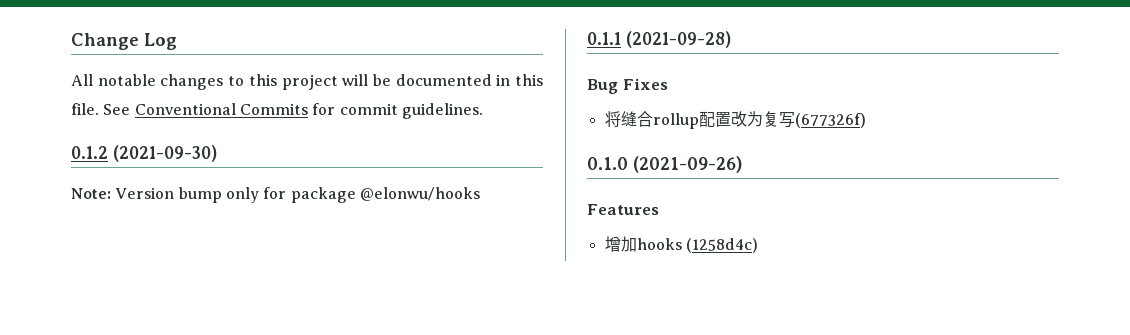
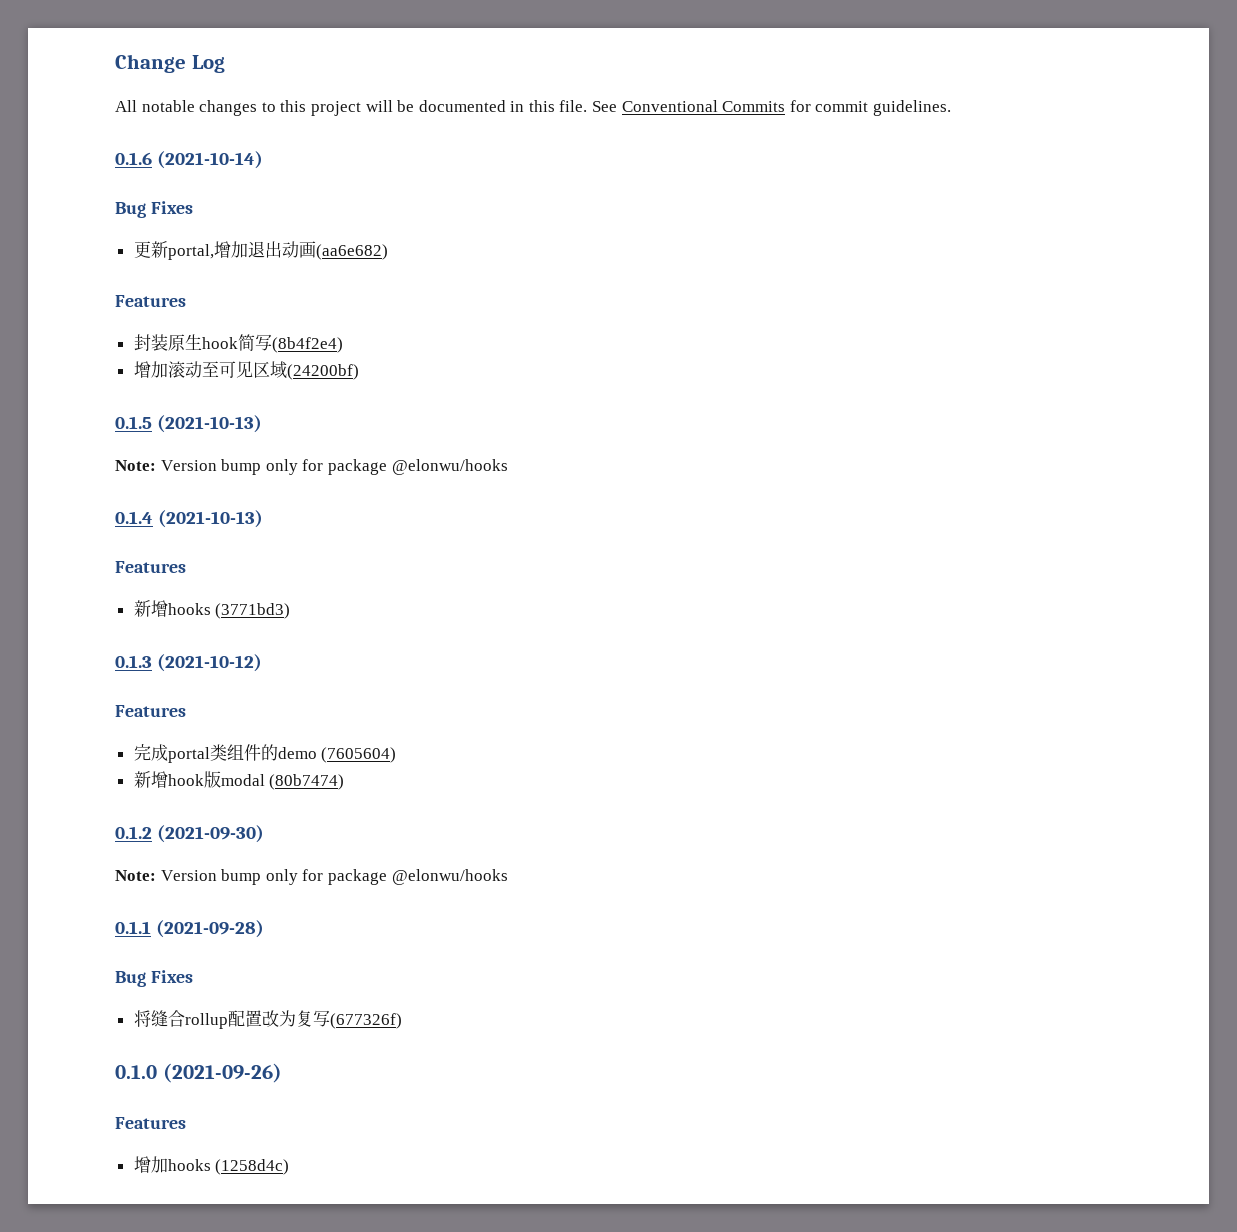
(483, 111) none -> [115,151,264,169] [115,201,193,218] [133,241,388,260] [115,295,186,307] [133,334,343,353] [133,361,359,380] [115,415,263,433] [115,459,508,475] [115,510,264,528] [115,561,186,573] [133,600,291,619] [115,654,263,672] [115,705,186,717] [133,744,397,763] [133,771,345,790] // 0.1.6 (2021-10-14) // Bug Fixes // 更新portal,增加退出动画(aa6e682) // Features // 封装原生hook简写(8b4f2e4) // 增加滚动至可见区域(24200bf) // 0.1.5 (2021-10-13) // Note: Version bump only for package @elonwu/hooks // 0.1.4 (2021-10-13) // Features // 新增hooks (3771bd3) // 0.1.3 (2021-10-12) // Features // 完成portal类组件的demo (7605604) // 新增hook版modal (80b7474)

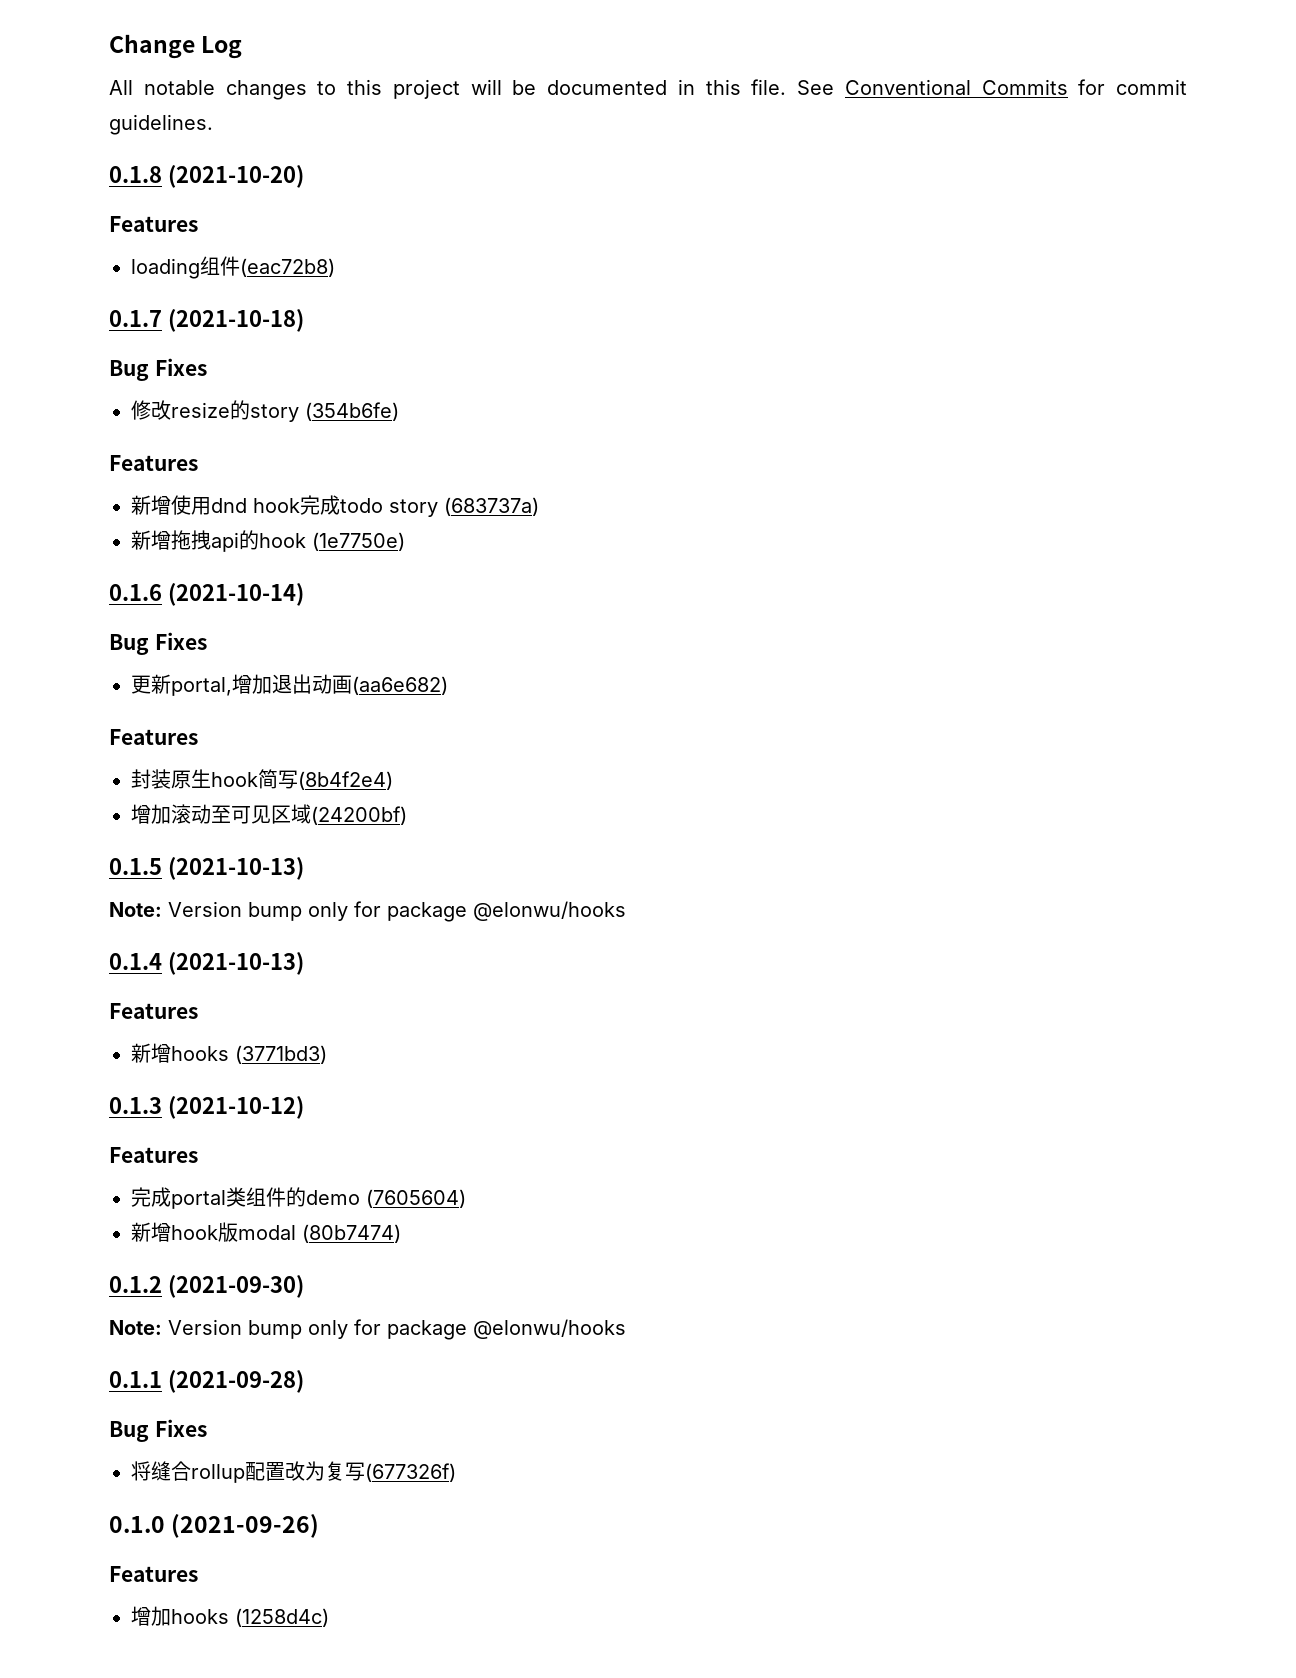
(952, 108) none -> [109,165,304,188] [109,216,198,232] [131,256,335,279] [109,309,304,332] [109,358,207,381] [131,400,399,422] [109,455,198,471] [131,495,539,517] [131,530,405,552] // 0.1.8 (2021-10-20) // Features // loading组件(eac72b8) // 0.1.7 (2021-10-18) // Bug Fixes // 修改resize的story (354b6fe) // Features // 新增使用dnd hook完成todo story (683737a) // 新增拖拽api的hook (1e7750e)

